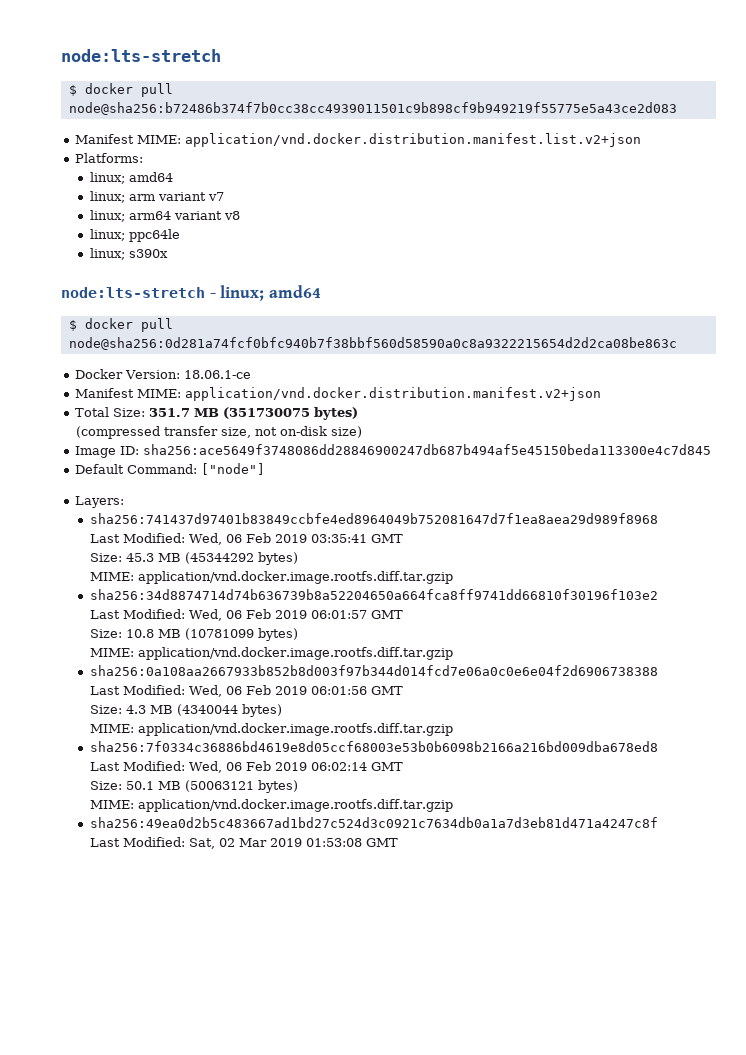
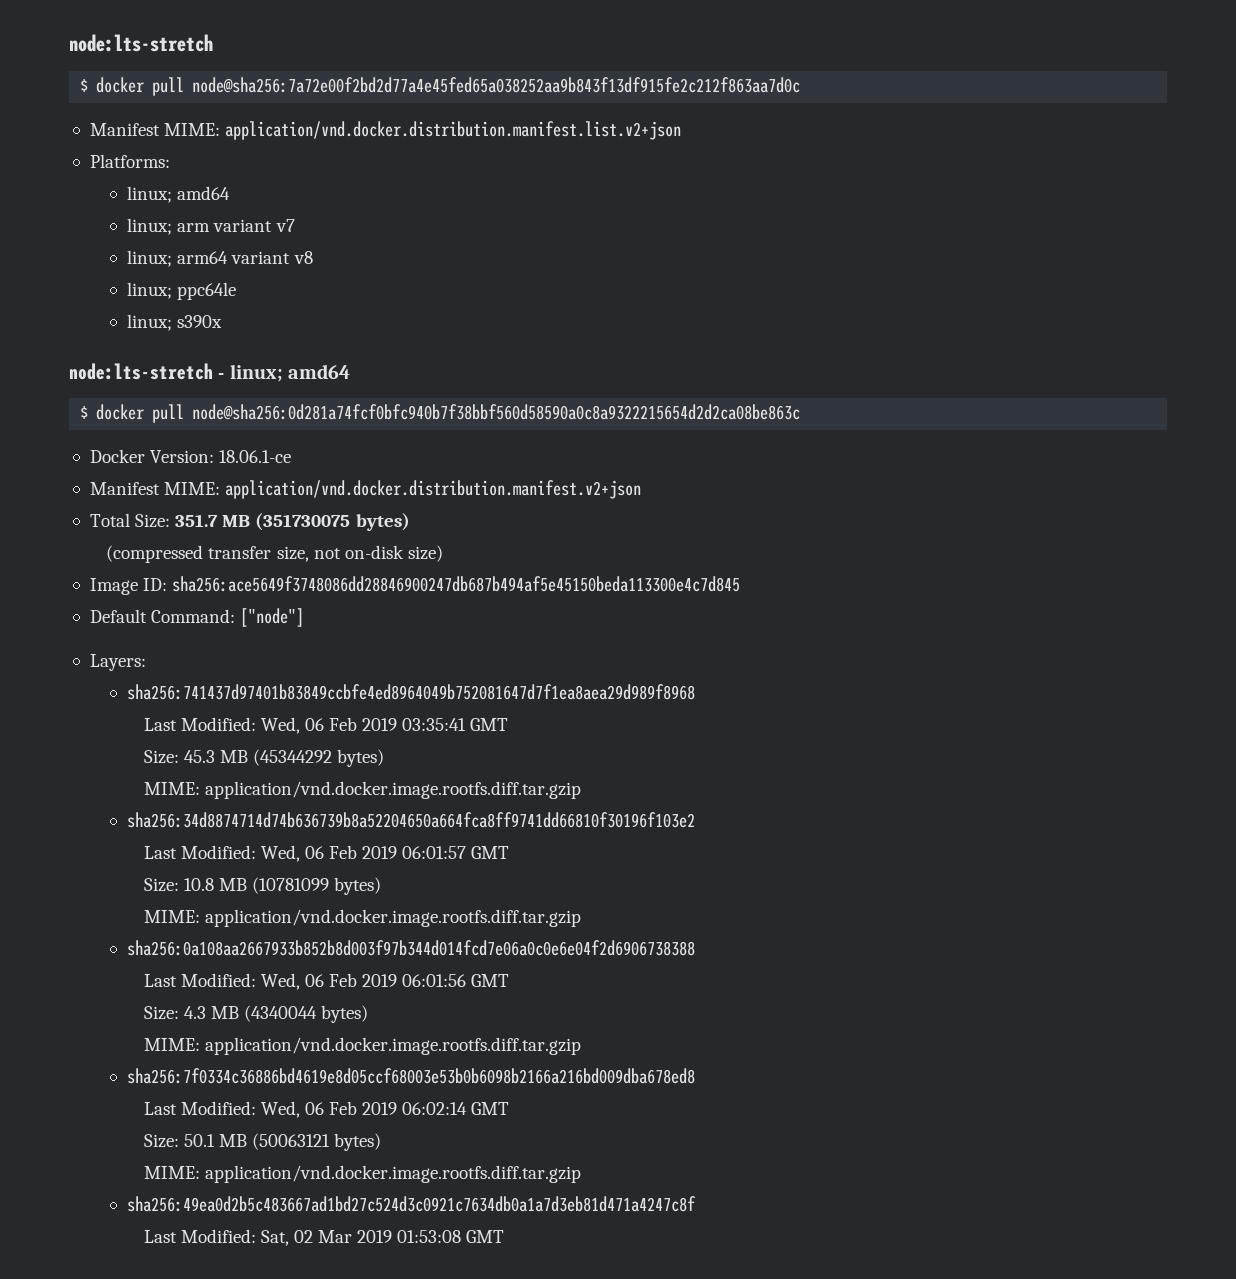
[68,102,677,115] node@sha256:b72486b374f7b0cc38cc4939011501c9b898cf9b949219f55775e5a43ce2d083 -> [192,77,801,93] node@sha256:7a72e00f2bd2d77a4e45fed65a038252aa9b843f13df915fe2c212f863aa7d0c

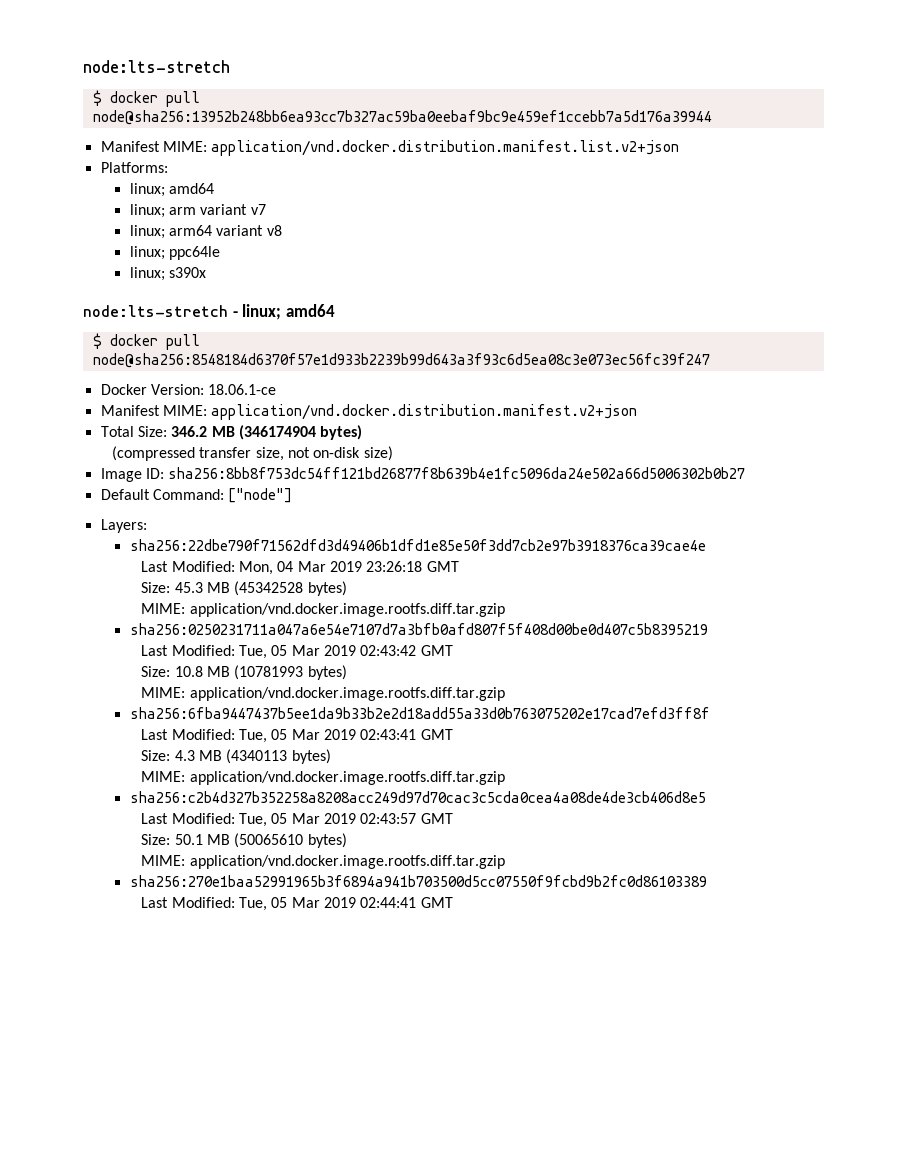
[192,77,801,93] node@sha256:7a72e00f2bd2d77a4e45fed65a038252aa9b843f13df915fe2c212f863aa7d0c -> [92,110,712,125] node@sha256:13952b248bb6ea93cc7b327ac59ba0eebaf9bc9e459ef1ccebb7a5d176a39944
[192,404,801,420] node@sha256:0d281a74fcf0bfc940b7f38bbf560d58590a0c8a9322215654d2d2ca08be863c -> [92,353,710,368] node@sha256:8548184d6370f57e1d933b2239b99d643a3f93c6d5ea08c3e073ec56fc39f247
[175,513,351,531] 351.7 MB (351730075 -> [171,425,316,440] 346.2 MB (346174904
[172,576,741,592] sha256:ace5649f3748086dd28846900247db687b494af5e45150beda113300e4c7d845 -> [168,467,746,479] sha256:8bb8f753dc54ff121bd26877f8b639b4e1fc5096da24e502a66d5006302b0b27
[127,684,696,700] [143,717,467,734] sha256:741437d97401b83849ccbfe4ed8964049b752081647d7f1ea8aea29d989f8968 // Last Modified: Wed, 06 Feb 2019 03:35:41 -> [129,539,706,551] [141,561,423,575] sha256:22dbe790f71562dfd3d49406b1dfd1e85e50f3dd7cb2e97b3918376ca39cae4e // Last Modified: Mon, 04 Mar 2019 23:26:18
[252,749,385,767] [143,781,581,799] [127,812,696,828] [143,845,467,862] (45344292 bytes) // MIME: application/vnd.docker.image.rootfs.diff.tar.gzip // sha256:34d8874714d74b636739b8a52204650a664fca8ff9741dd66810f30196f103e2 // Last Modified: Wed, 06 Feb 2019 06:01:57 -> [234,581,347,596] [141,603,505,617] [129,623,708,635] [141,645,417,659] (45342528 bytes) // MIME: application/vnd.docker.image.rootfs.diff.tar.gzip // sha256:0250231711a047a6e54e7107d7a3bfb0afd807f5f408d00be0d407c5b8395219 // Last Modified: Tue, 05 Mar 2019 02:43:42
[251,877,382,895] [143,909,581,927] [127,940,696,956] [143,973,467,990] (10781099 bytes) // MIME: application/vnd.docker.image.rootfs.diff.tar.gzip // sha256:0a108aa2667933b852b8d003f97b344d014fcd7e06a0c0e6e04f2d6906738388 // Last Modified: Wed, 06 Feb 2019 06:01:56 -> [234,665,347,680] [141,687,505,701] [129,707,710,719] [141,729,417,743] (10781993 bytes) // MIME: application/vnd.docker.image.rootfs.diff.tar.gzip // sha256:6fba9447437b5ee1da9b33b2e2d18add55a33d0b763075202e17cad7efd3ff8f // Last Modified: Tue, 05 Mar 2019 02:43:41
[243,1005,369,1023] [143,1037,581,1055] [127,1068,696,1084] [143,1101,468,1118] (4340044 bytes) // MIME: application/vnd.docker.image.rootfs.diff.tar.gzip // sha256:7f0334c36886bd4619e8d05ccf68003e53b0b6098b2166a216bd009dba678ed8 // Last Modified: Wed, 06 Feb 2019 06:02:14 -> [226,749,331,764] [141,771,505,785] [129,791,706,803] [141,813,417,827] (4340113 bytes) // MIME: application/vnd.docker.image.rootfs.diff.tar.gzip // sha256:c2b4d327b352258a8208acc249d97d70cac3c5cda0cea4a08de4de3cb406d8e5 // Last Modified: Tue, 05 Mar 2019 02:43:57
[251,1133,382,1151] [143,1165,581,1183] [127,1196,697,1212] [143,1229,462,1246] (50063121 bytes) // MIME: application/vnd.docker.image.rootfs.diff.tar.gzip // sha256:49ea0d2b5c483667ad1bd27c524d3c0921c7634db0a1a7d3eb81d471a4247c8f // Last Modified: Sat, 02 Mar 2019 01:53:08 -> [234,833,347,848] [141,855,505,869] [129,875,707,887] [141,897,417,911] (50065610 bytes) // MIME: application/vnd.docker.image.rootfs.diff.tar.gzip // sha256:270e1baa52991965b3f6894a941b703500d5cc07550f9fcbd9b2fc0d86103389 // Last Modified: Tue, 05 Mar 2019 02:44:41

